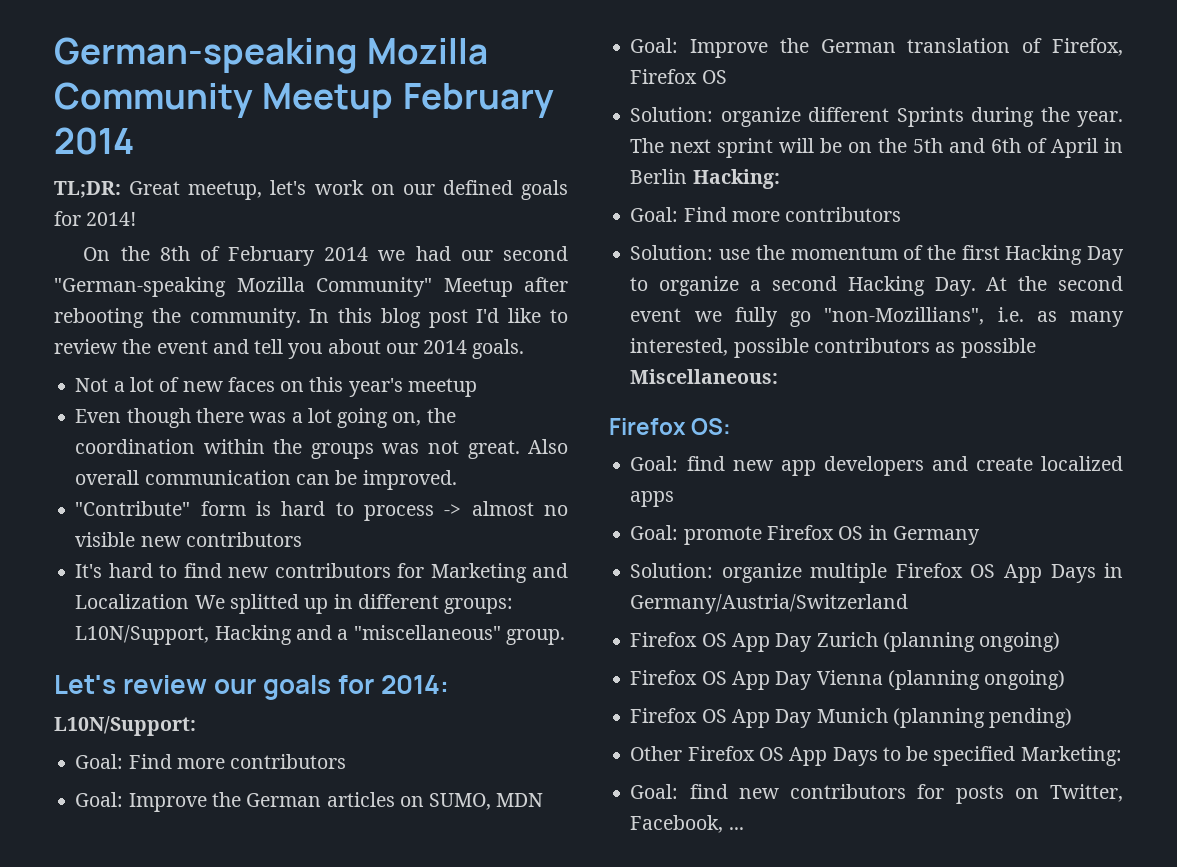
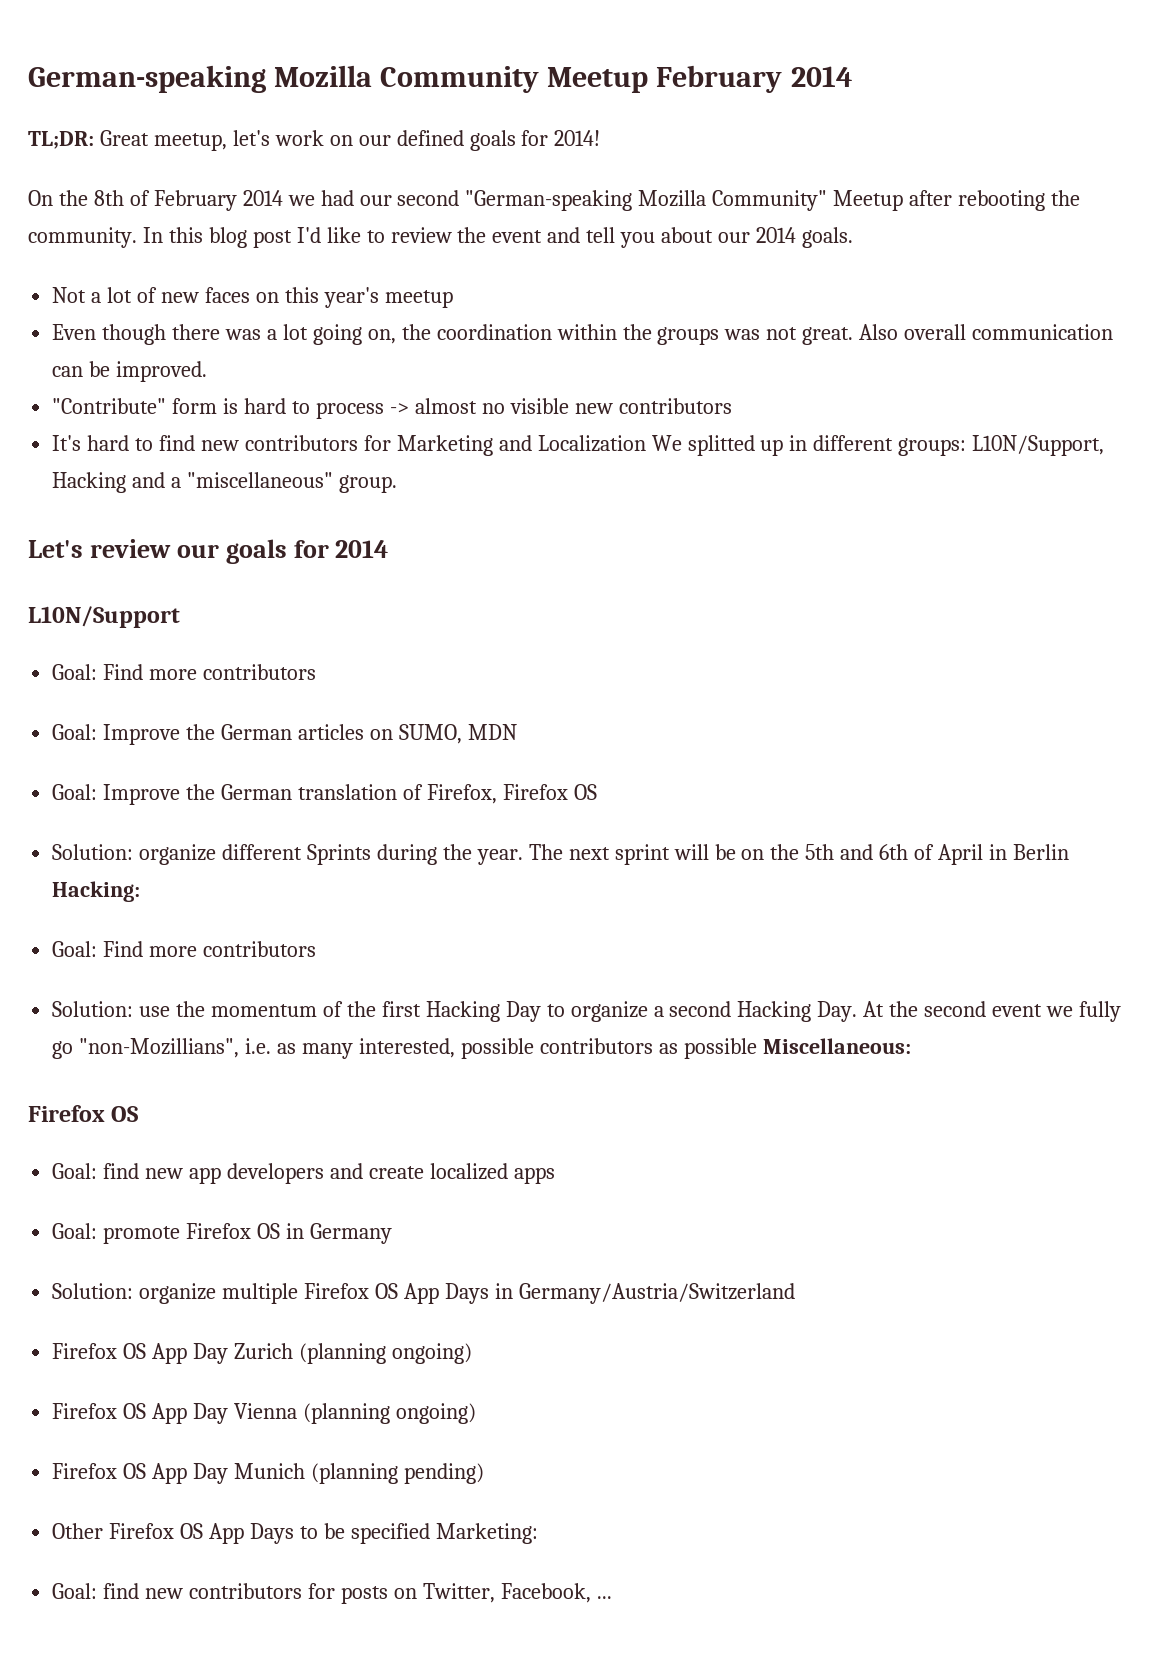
[381,675,450,694] [54,716,196,736] 2014: // L10N/Support: -> [335,540,389,558] [28,606,180,628] 2014 // L10N/Support
[691,418,732,435] OS: -> [111,1106,139,1122] OS

